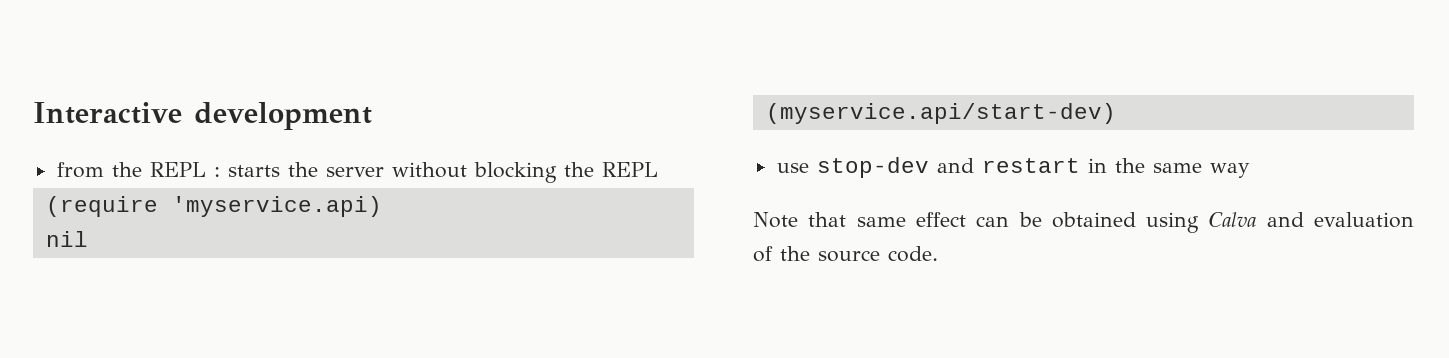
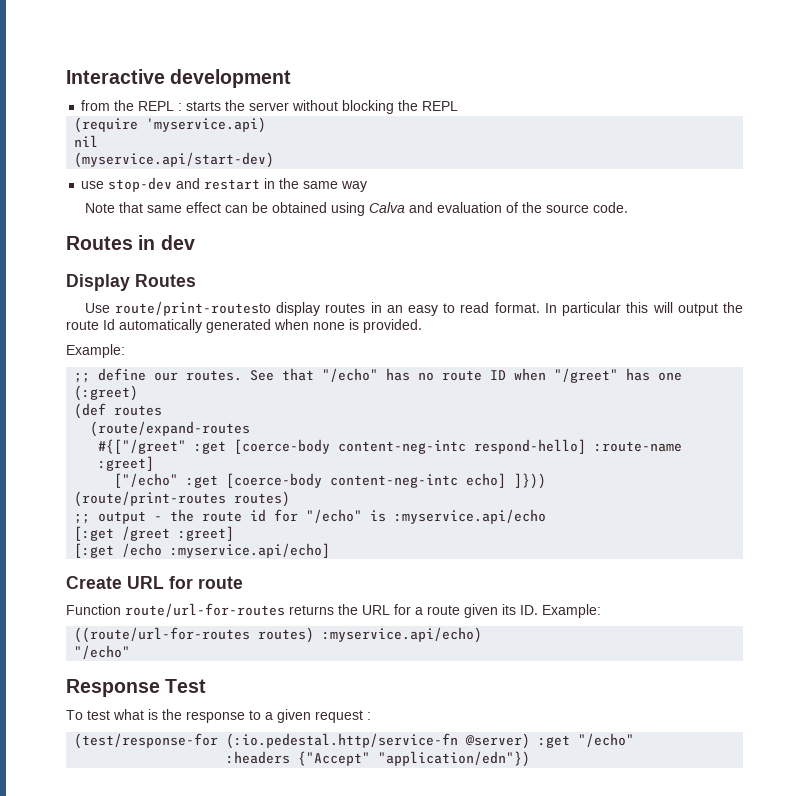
(938, 254) none -> [66,235,195,250] [66,274,196,291] [84,301,744,316] [66,319,422,333] [66,344,125,358] [74,368,683,383] [74,385,139,401] [74,403,163,419] [90,421,251,437] [98,439,683,454] [98,456,155,471] [114,473,547,489] [74,491,291,507] [74,509,547,524] [74,526,235,541] [74,543,331,558] [66,576,243,589] [66,603,601,618] [74,627,483,643] [74,645,131,659] [66,679,207,697] [66,709,371,723] [74,733,635,749] [226,751,531,767] // Routes in dev // Display Routes // Use route/print-routesto display routes in an easy to read format. In particular this will output the route Id automatically generated when none is provided. // Example: // ;; define our routes. See that "/echo" has no route ID when "/greet" has one (:greet) // (def routes // (route/expand-routes // #{["/greet" :get [coerce-body content-neg-intc respond-hello] :route-name :greet] // ["/echo" :get [coerce-body content-neg-intc echo] ]})) // (route/print-routes routes) // ;; output - the route id for "/echo" is :myservice.api/echo // [:get /greet :greet] // [:get /echo :myservice.api/echo] // Create URL for route // Function route/url-for-routes returns the URL for a route given its ID. Example: // ((route/url-for-routes routes) :myservice.api/echo) // "/echo" // Response Test // To test what is the response to a given request : // (test/response-for (:io.pedestal.http/service-fn @server) :get "/echo" // :headers {"Accept" "application/edn"})

